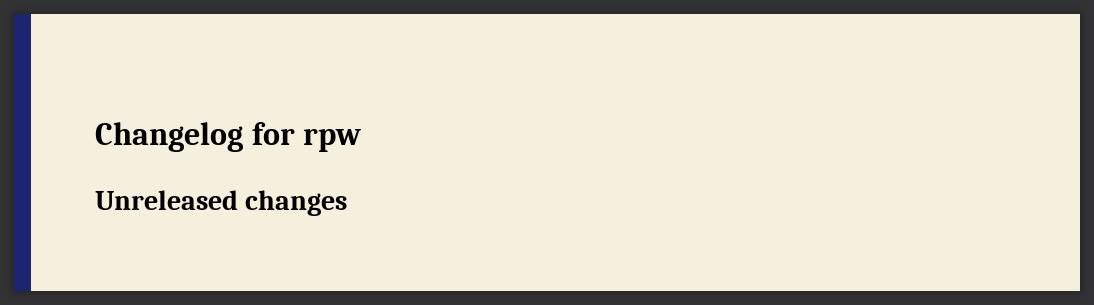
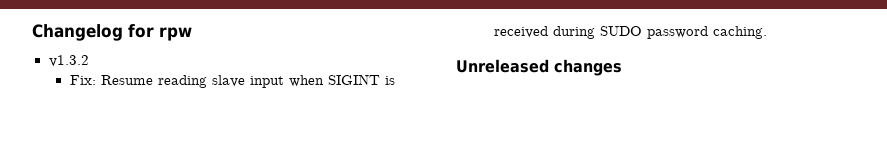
(362, 140) none -> [48,55,89,67] [69,74,395,88] [493,26,767,39] // v1.3.2 // Fix: Resume reading slave input when SIGINT is received during SUDO password caching.

